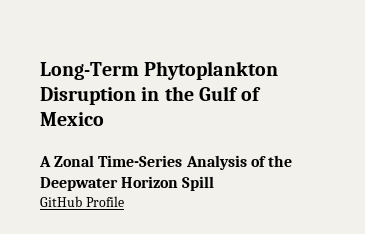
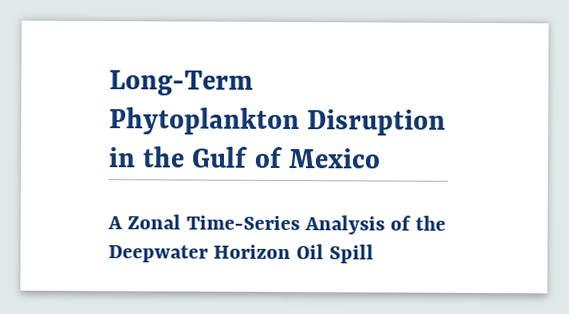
(179, 182) none -> [296,244,325,260] Oil
[40,196,124,207] // GitHub Profile -> (375, 254) none

